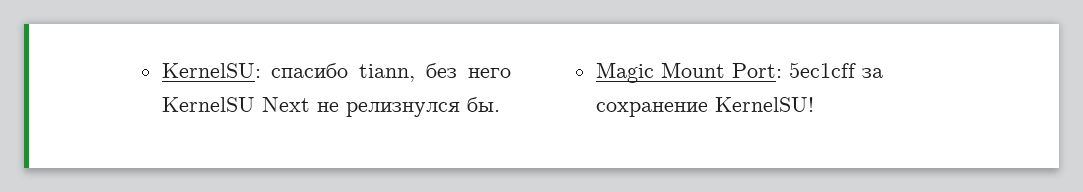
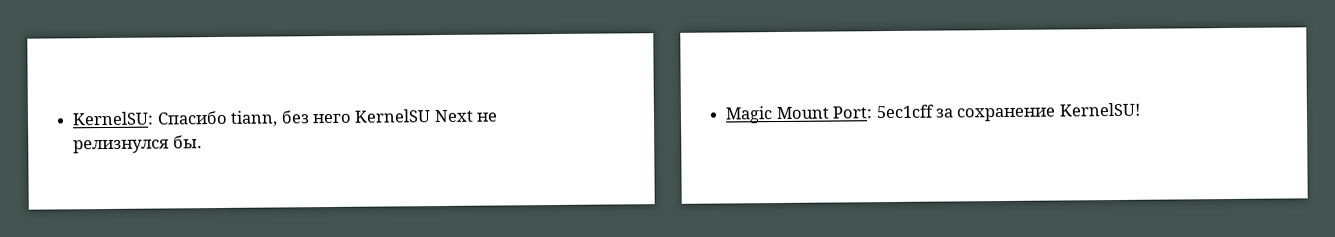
[271,63,349,78] спасибо -> [156,110,228,125] Спасибо

